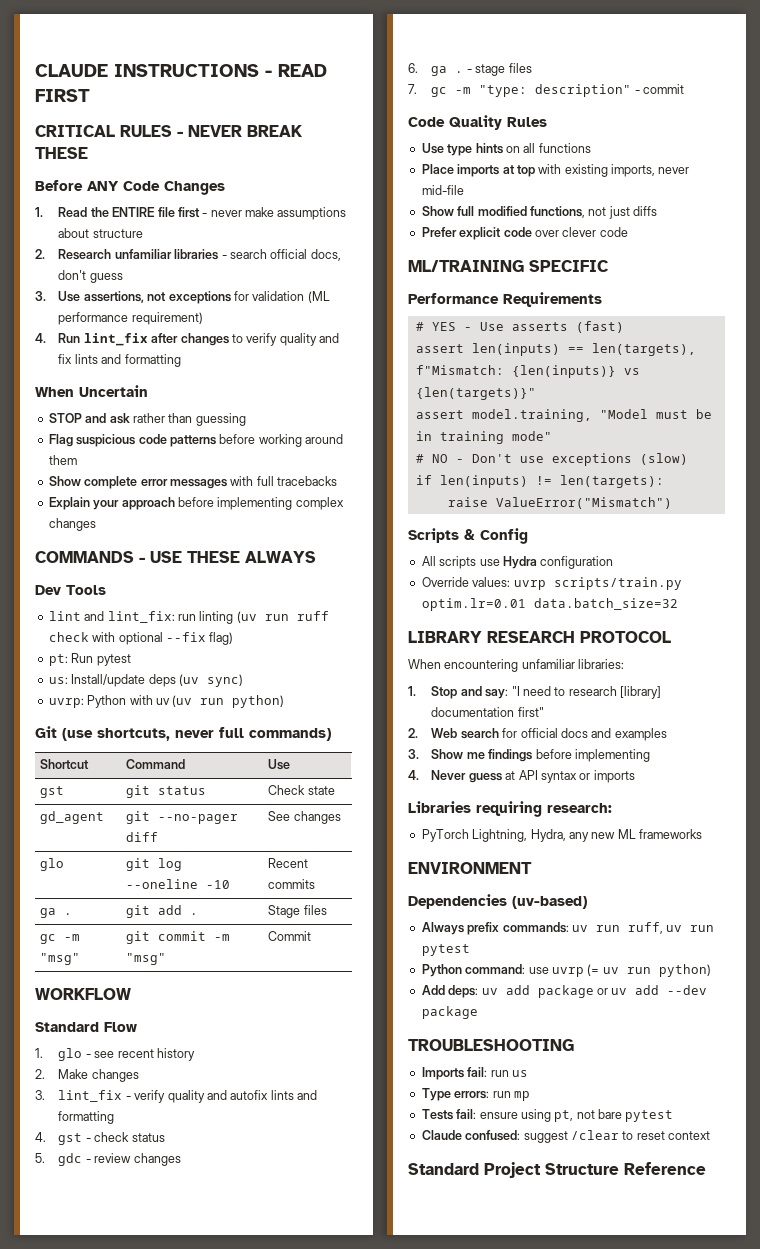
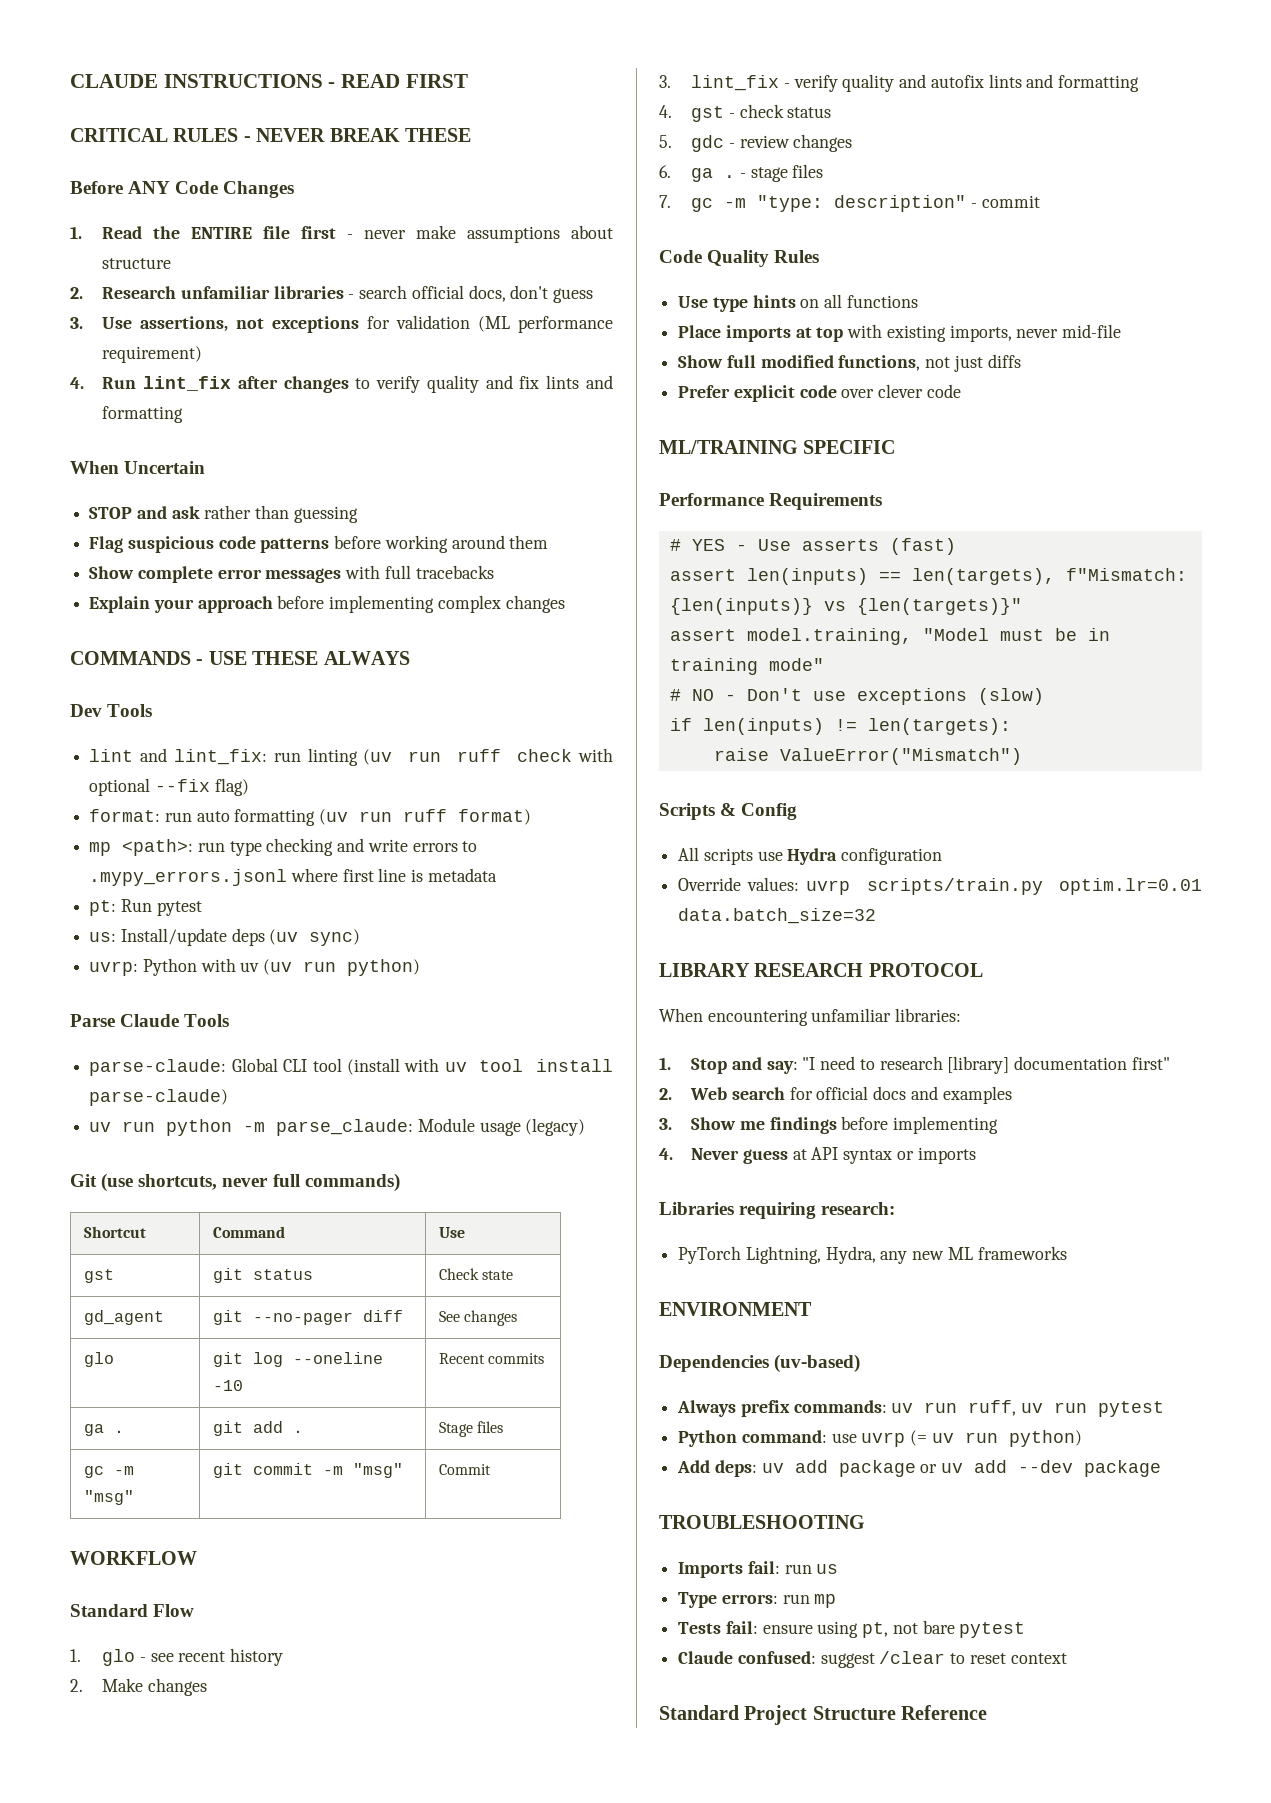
(234, 638) none -> [89,809,532,826] [89,838,478,856] [89,868,497,886] // format: run auto formatting (uv run ruff format) // mp <path>: run type checking and write errors to .mypy_errors.jsonl where first line is metadata
(285, 701) none -> [70,1014,230,1027] [89,1058,613,1076] [89,1089,229,1106] [89,1118,586,1136] // Parse Claude Tools // parse-claude: Global CLI tool (install with uv tool install parse-claude) // uv run python -m parse_claude: Module usage (legacy)

